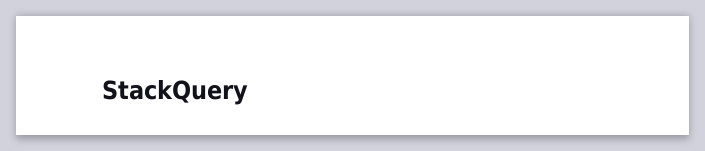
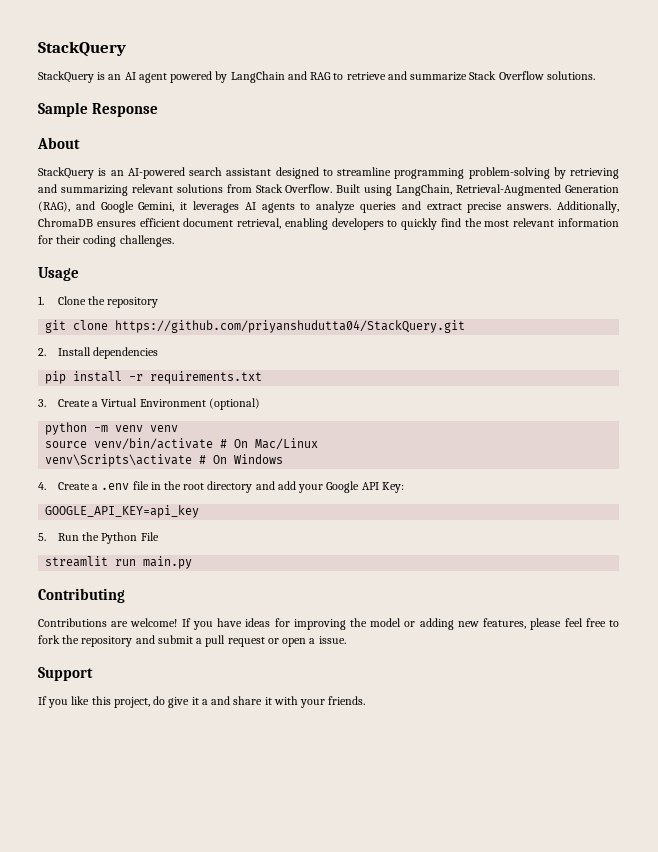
[102,80,248,105] StackQuery -> [38,41,126,57] [38,71,595,83] [38,102,159,117] [37,137,80,149] [38,167,619,179] [38,184,620,196] [38,201,619,213] [38,218,619,230] [38,235,174,247] [38,267,79,281] [38,296,159,308] [45,320,466,333] [38,347,159,359] [45,371,263,384] [38,398,260,410] [45,422,179,435] [45,438,319,450] [45,454,284,467] [38,481,404,493] [45,505,200,518] [38,532,159,544] [45,556,193,569] [38,588,125,603] [38,618,619,630] [38,635,346,647] [38,667,93,681] [38,696,366,708] StackQuery // StackQuery is an AI agent powered by LangChain and RAG to retrieve and summarize Stack Overflow solutions. // Sample Response // About // StackQuery is an AI-powered search assistant designed to streamline programming problem-solving by retrieving and summarizing relevant solutions from Stack Overflow. Built using LangChain, Retrieval-Augmented Generation (RAG), and Google Gemini, it leverages AI agents to analyze queries and extract precise answers. Additionally, ChromaDB ensures efficient document retrieval, enabling developers to quickly find the most relevant information for their coding challenges. // Usage // 1. Clone the repository // git clone https://github.com/priyanshudutta04/StackQuery.git // 2. Install dependencies // pip install -r requirements.txt // 3. Create a Virtual Environment (optional) // python -m venv venv // source venv/bin/activate # On Mac/Linux // venv\Scripts\activate # On Windows // 4. Create a .env file in the root directory and add your Google API Key: // GOOGLE_API_KEY=api_key // 5. Run the Python File // streamlit run main.py // Contributing // Contributions are welcome! If you have ideas for improving the model or adding new features, please feel free to fork the repository and submit a pull request or open a issue. // Support // If you like this project, do give it a and share it with your friends.

